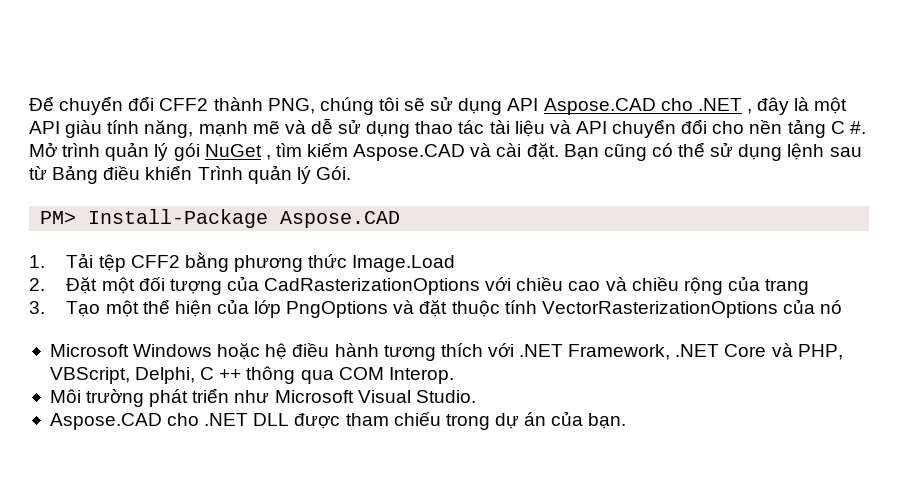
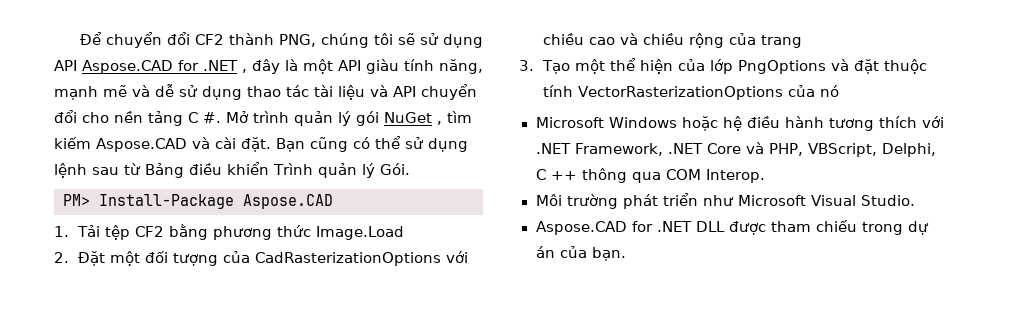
[159,98,209,111] CFF2 -> [194,34,224,45] CF2
[660,98,693,111] cho -> [178,60,199,71] for
[130,255,180,268] CFF2 -> [134,226,164,237] CF2
[167,413,200,426] cho -> [631,221,653,232] for

